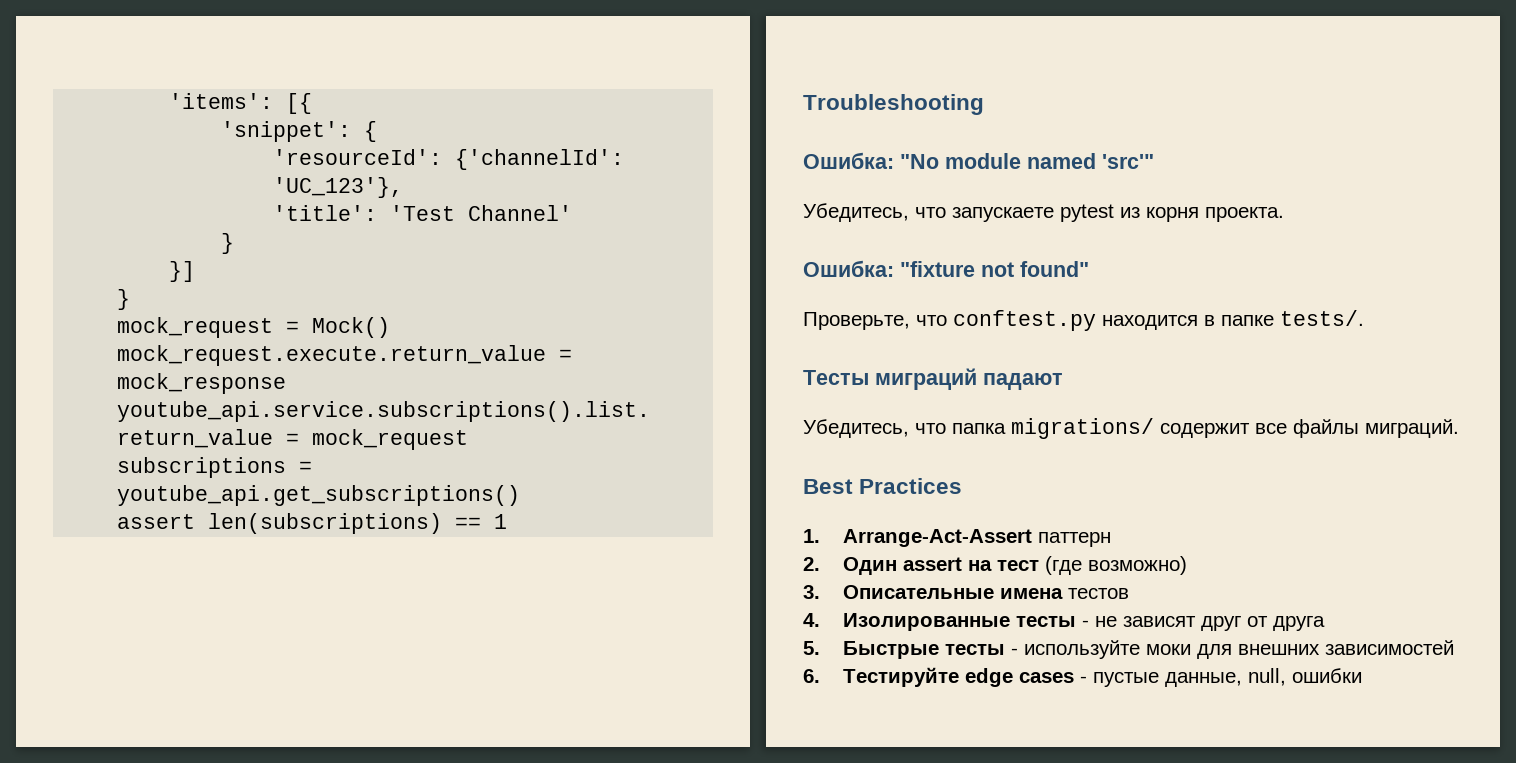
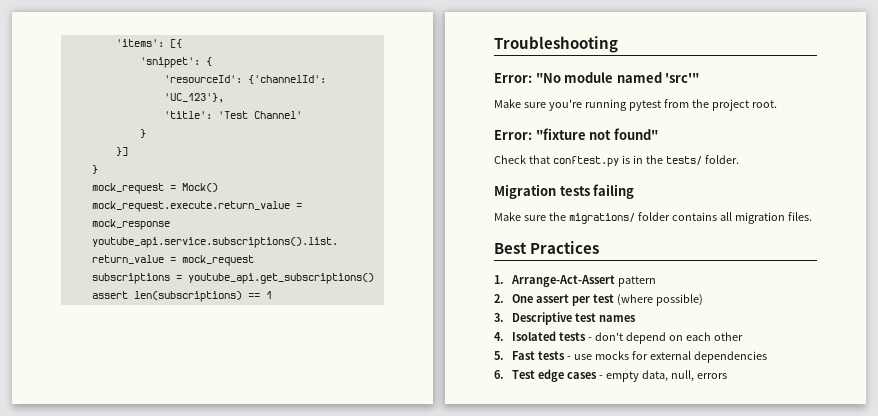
[803,152,894,169] Ошибка: -> [494,73,532,83] Error:
[803,203,1284,222] [803,260,1089,277] [803,310,1364,331] [803,368,1063,390] [803,418,1459,439] Убедитесь, что запускаете pytest из корня проекта. // Ошибка: "fixture not found" // Проверьте, что conftest.py находится в папке tests/. // Тесты миграций падают // Убедитесь, что папка migrations/ содержит все файлы миграций. -> [494,99,777,111] [494,128,658,140] [494,155,739,167] [494,184,635,199] [494,212,812,224] Make sure you're running pytest from the project root. // Error: "fixture not found" // Check that conftest.py is in the tests/ folder. // Migration tests failing // Make sure the migrations/ folder contains all migration files.
[1038,532,1112,547] паттерн -> [617,276,656,287] pattern
[843,556,1188,575] [803,585,1130,599] [803,613,1326,631] [803,640,1455,659] Один assert на тест (где возможно) // 3. Описательные имена тестов // 4. Изолированные тесты - не зависят друг от друга // 5. Быстрые тесты - используйте моки для внешних зависимостей -> [511,294,703,306] [494,312,636,325] [494,331,743,344] [494,351,767,363] One assert per test (where possible) // 3. Descriptive test names // 4. Isolated tests - don't depend on each other // 5. Fast tests - use mocks for external dependencies
[843,667,960,687] Тестируйте -> [511,370,535,379] Test
[1093,668,1363,687] пустые данные, null, ошибки -> [605,370,727,382] empty data, null, errors

